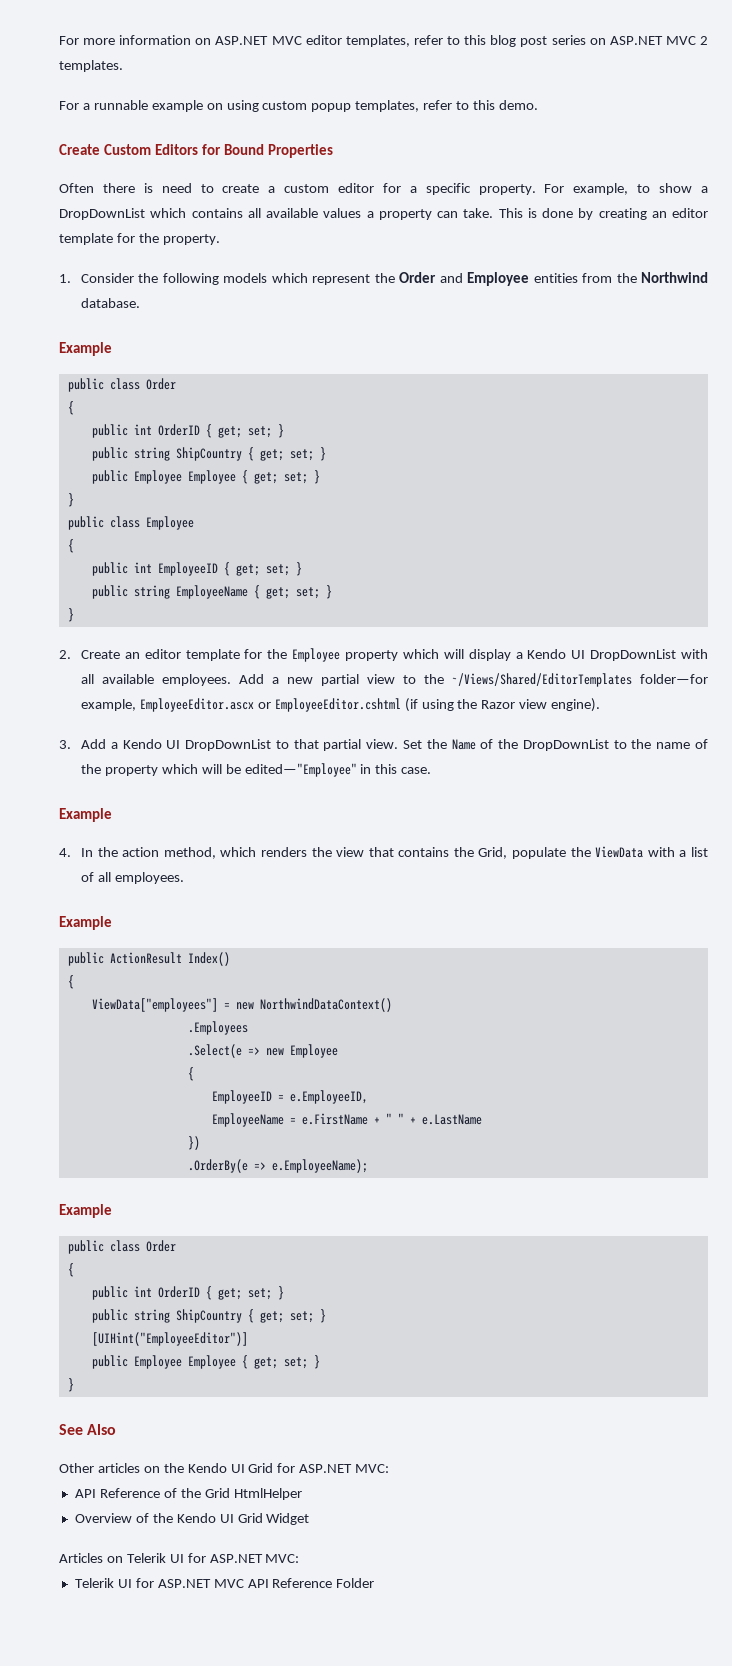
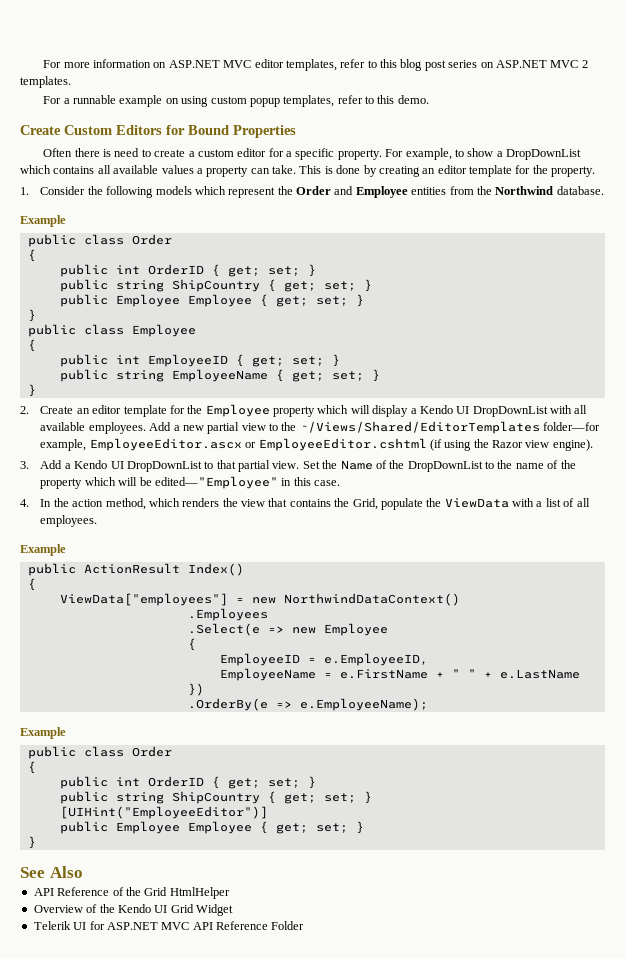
[59,808,112,822] // Example -> (341, 483) none
[59,1463,390,1473] // Other articles on the Kendo UI Grid for ASP.NET MVC: -> (83, 872) none
[59,1553,300,1563] // Articles on Telerik UI for ASP.NET MVC: -> (233, 910) none

